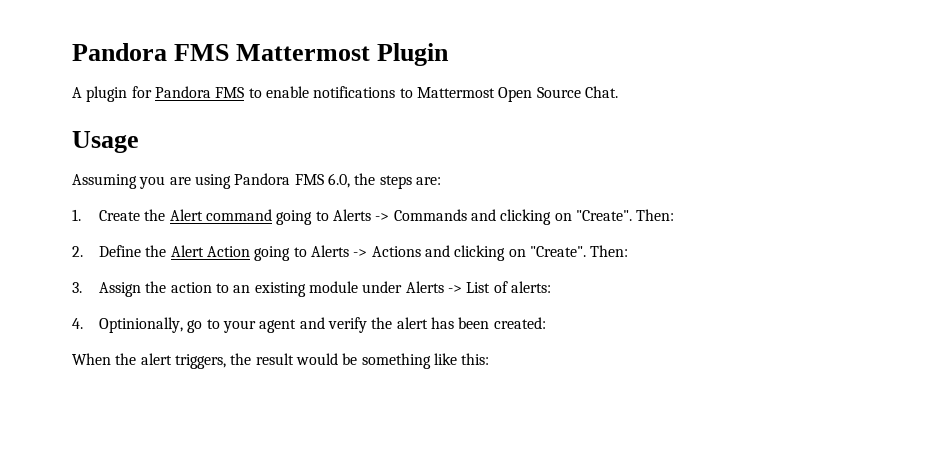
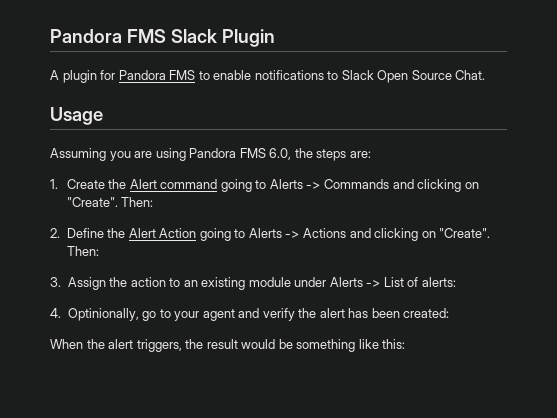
[72,43,371,61] Pandora FMS Mattermost -> [50,29,217,43] Pandora FMS Slack
[416,87,495,98] Mattermost -> [341,70,374,80] Slack

